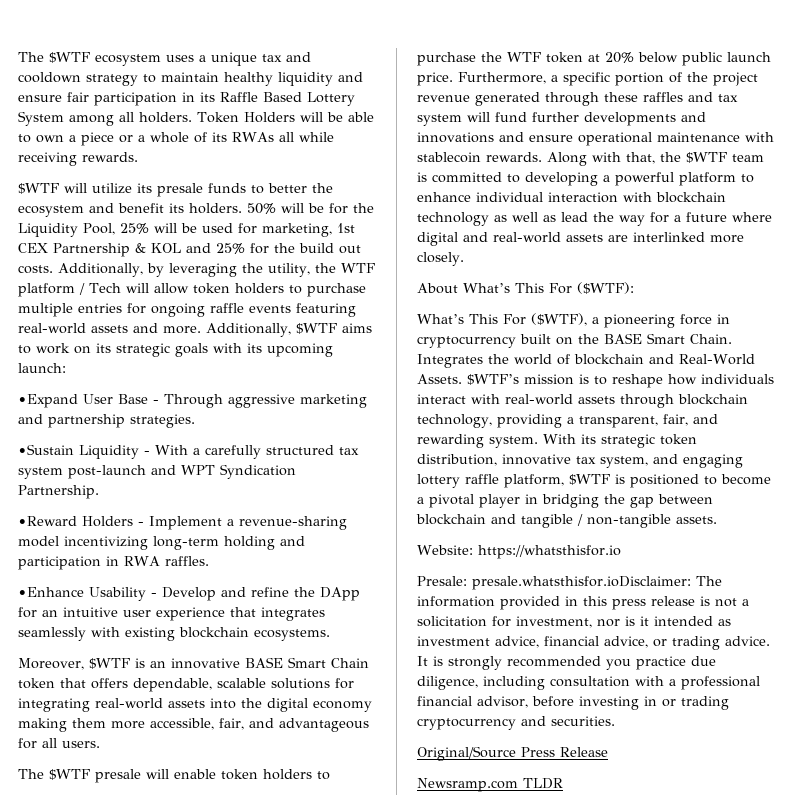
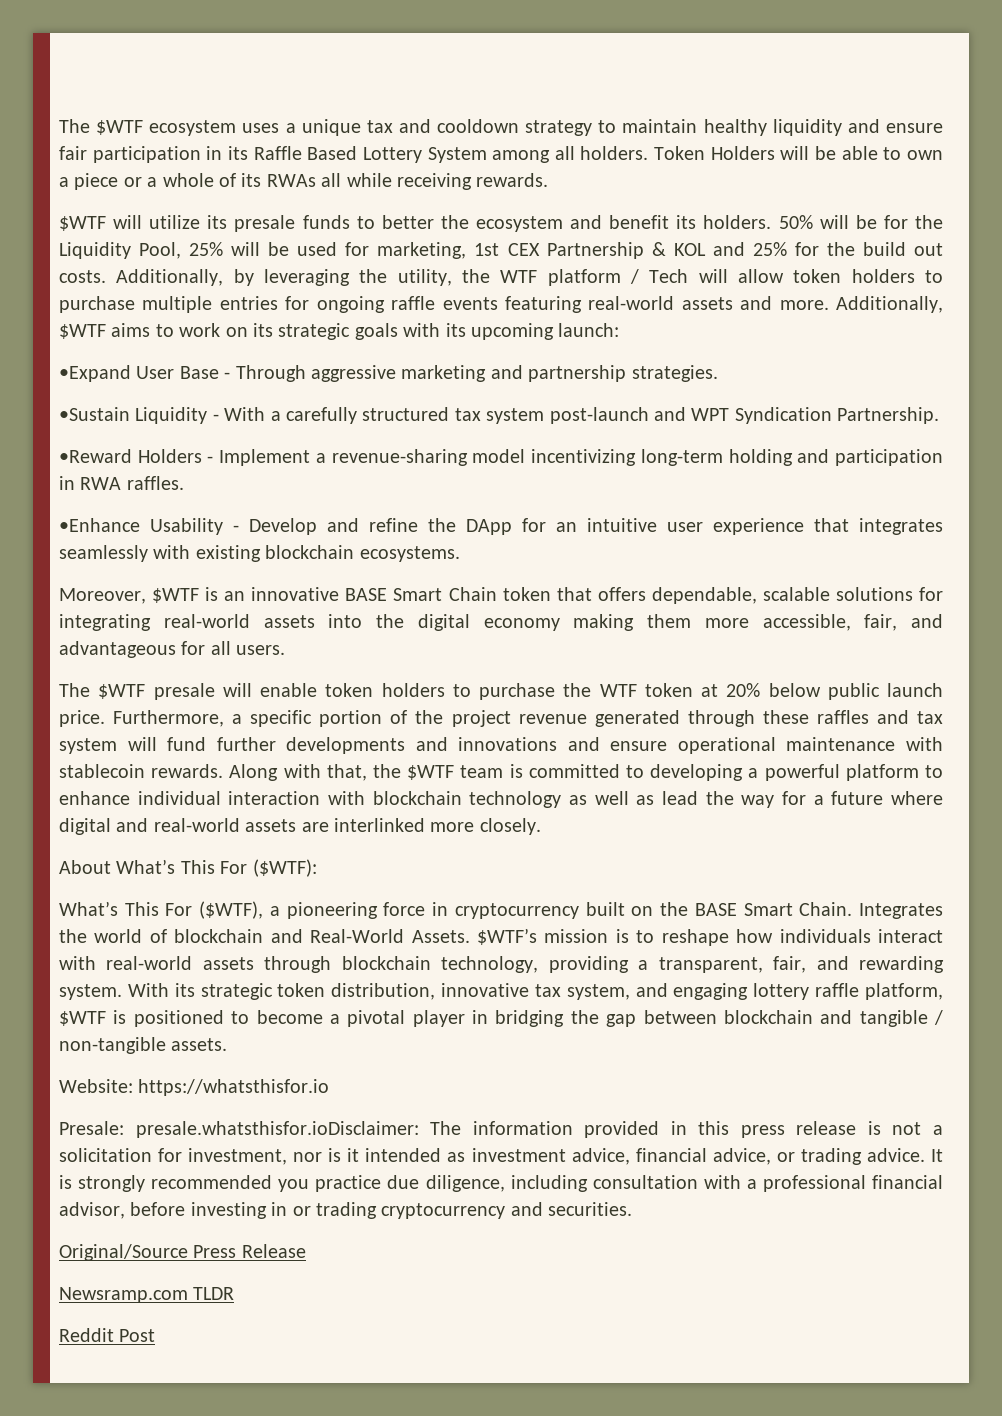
(563, 783) none -> [59,1328,156,1342] // Reddit Post

